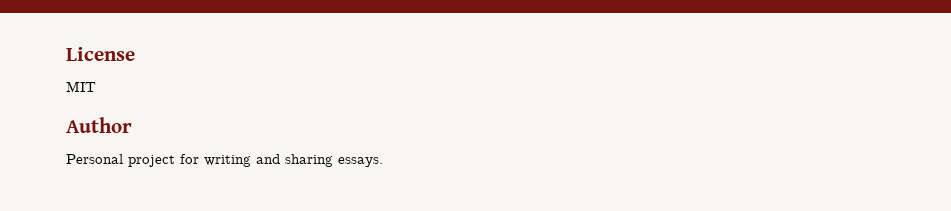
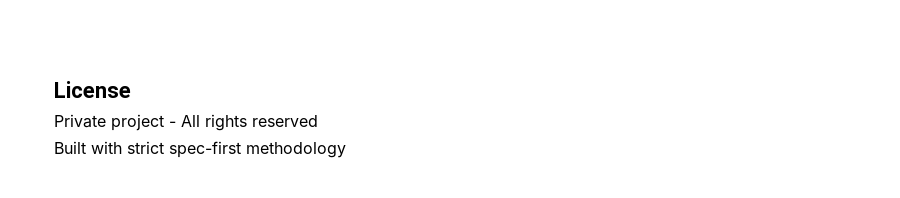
[66,81,96,92] [66,117,132,133] [66,154,383,167] MIT // Author // Personal project for writing and sharing essays. -> [54,114,318,131] [54,141,346,158] Private project - All rights reserved // Built with strict spec-first methodology

